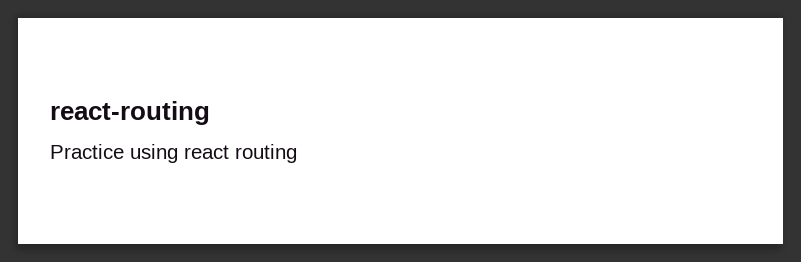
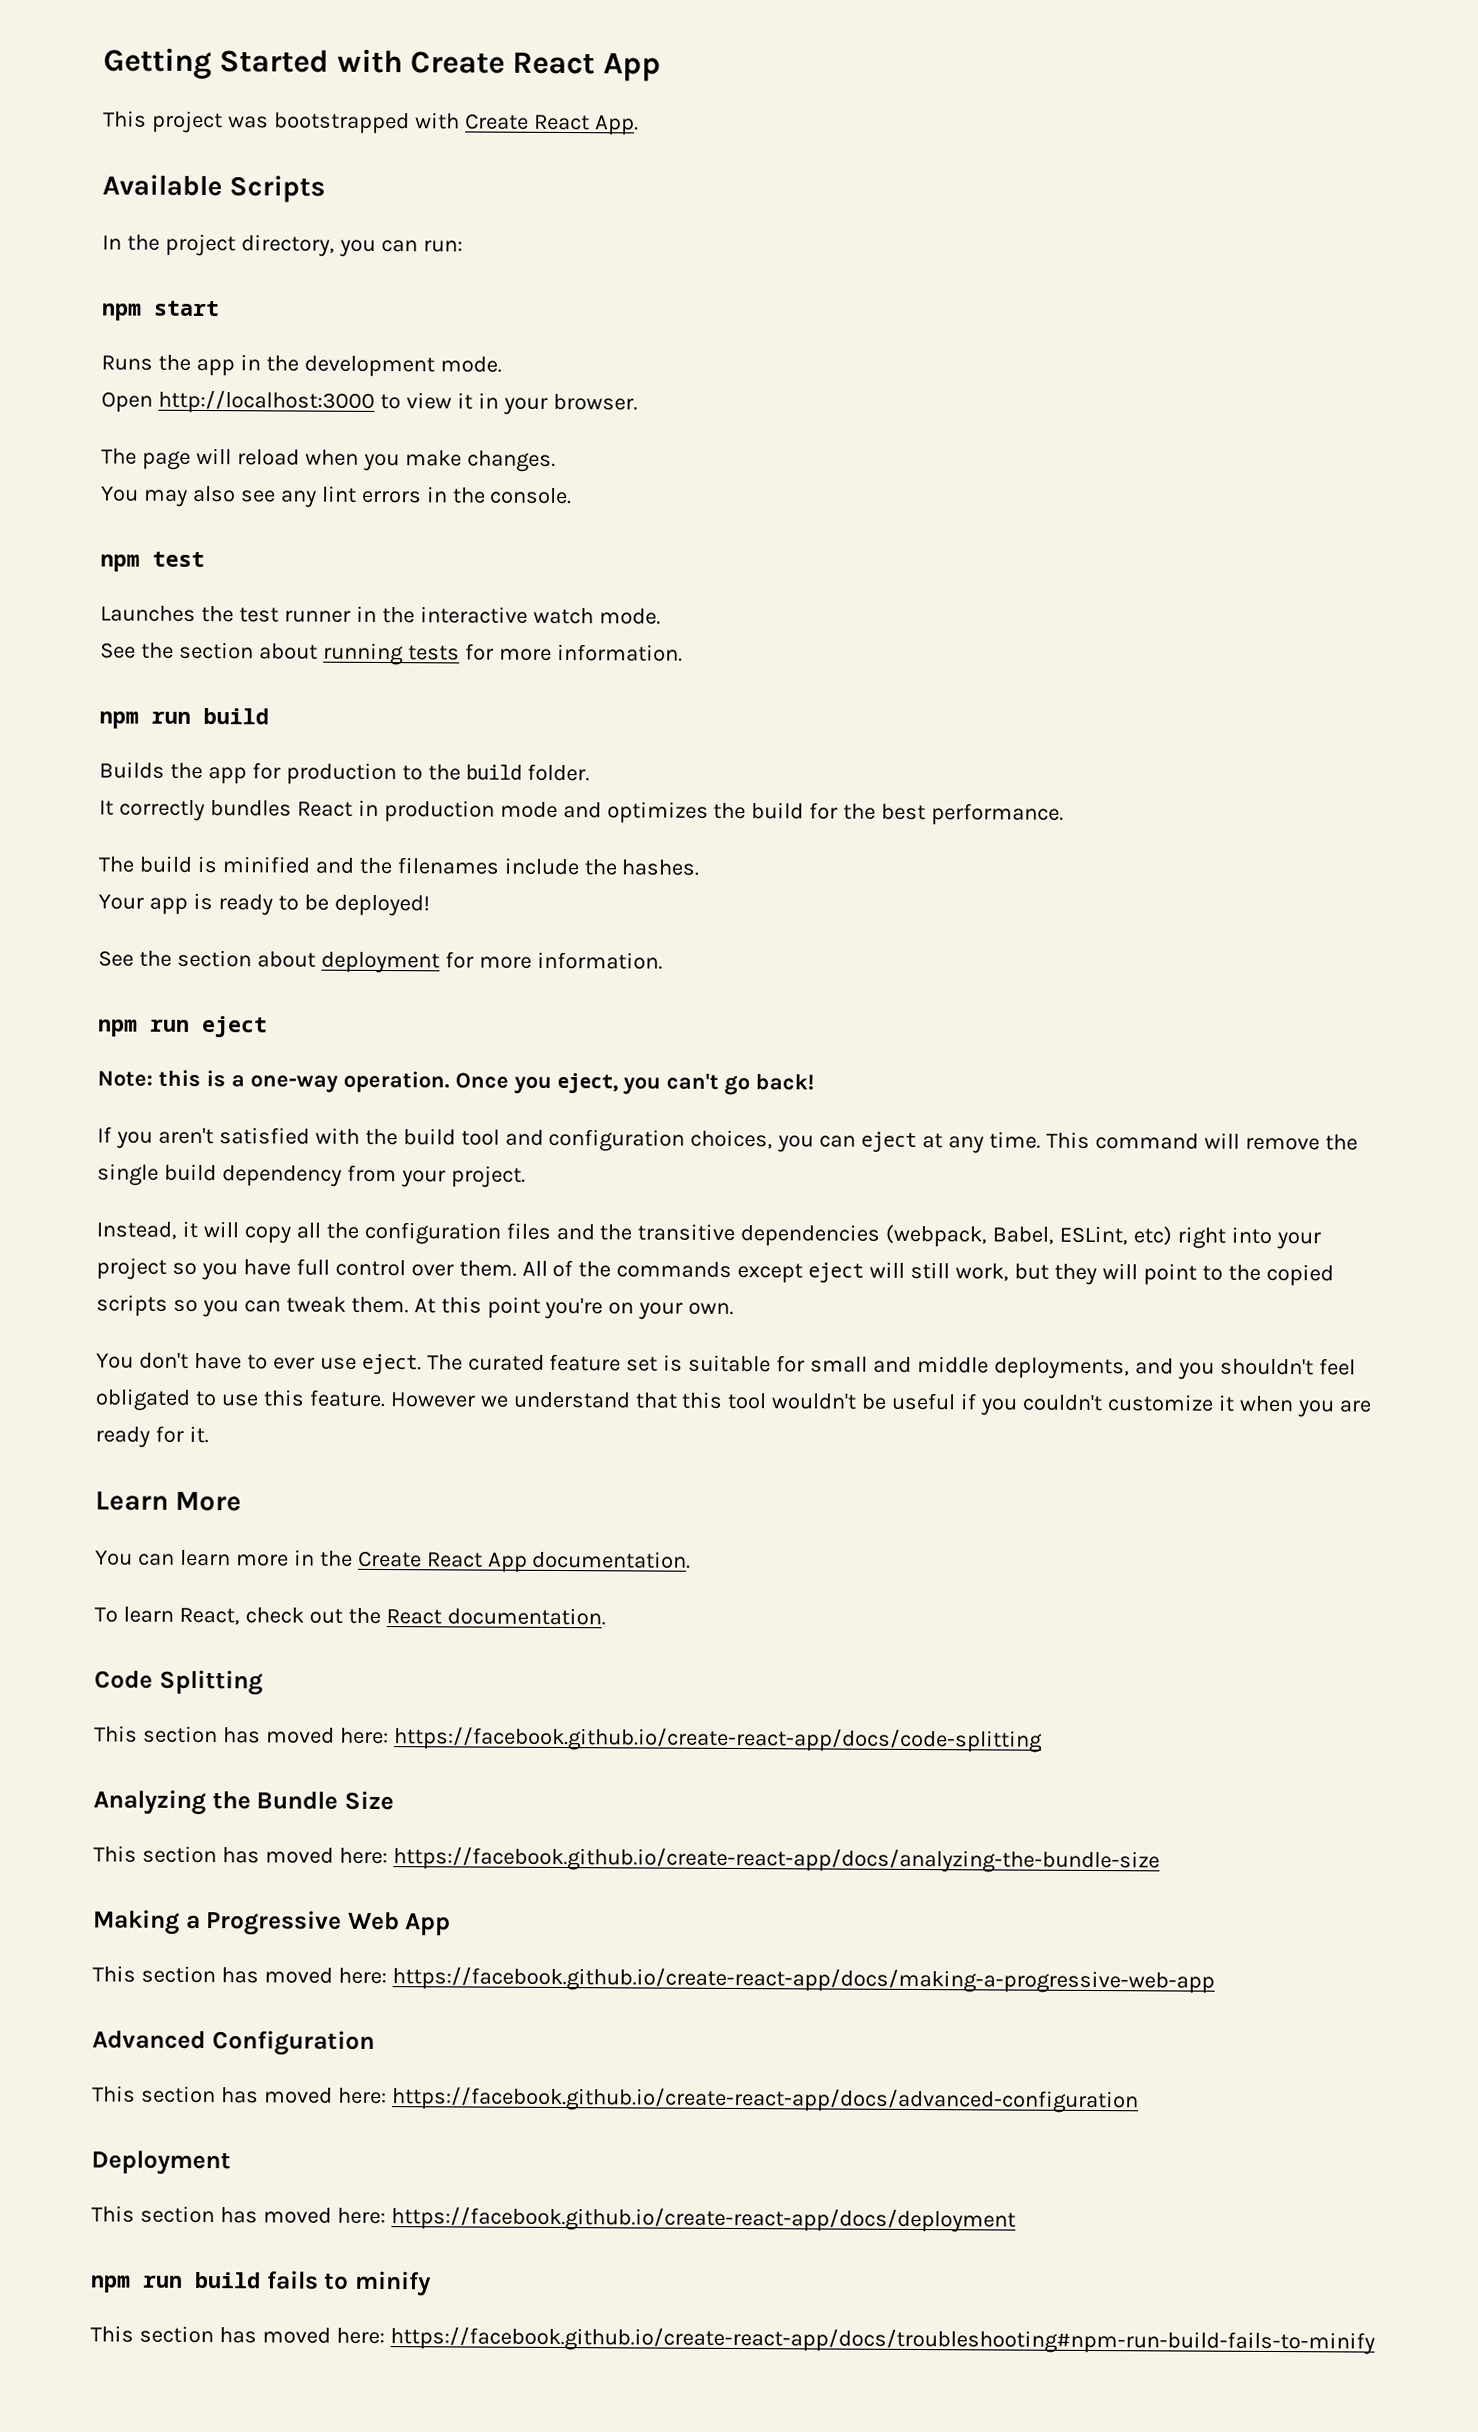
[50,101,210,125] [50,144,297,163] react-routing // Practice using react routing -> [103,47,661,82] [103,110,639,136] [102,174,327,203] [102,233,463,257] [101,300,220,321] [101,354,502,378] [101,389,638,415] [101,447,556,472] [100,485,573,508] [100,551,205,572] [100,605,661,625] [100,641,683,666] [99,708,269,729] [99,761,590,786] [99,799,1065,826] [98,855,700,876] [98,892,430,917] [98,949,663,974] [97,1015,268,1038] [97,1069,815,1096] [97,1126,1358,1154] [97,1163,526,1188] [96,1220,1321,1250] [96,1257,1334,1287] [96,1294,735,1320] [96,1352,1356,1380] [95,1388,1371,1418] [95,1425,209,1448] [95,1491,243,1512] [95,1549,692,1573] [94,1606,606,1626] [94,1669,263,1696] [94,1725,1043,1753] [93,1789,394,1816] [93,1845,1160,1874] [92,1909,452,1936] [92,1965,1215,1994] [92,2030,375,2056] [92,2085,1139,2114] [91,2150,231,2176] [91,2205,1016,2233] [90,2270,432,2297] [90,2325,1375,2355] Getting Started with Create React App // This project was bootstrapped with Create React App. // Available Scripts // In the project directory, you can run: // npm start // Runs the app in the development mode. // Open http://localhost:3000 to view it in your browser. // The page will reload when you make changes. // You may also see any lint errors in the console. // npm test // Launches the test runner in the interactive watch mode. // See the section about running tests for more information. // npm run build // Builds the app for production to the build folder. // It correctly bundles React in production mode and optimizes the build for the best performance. // The build is minified and the filenames include the hashes. // Your app is ready to be deployed! // See the section about deployment for more information. // npm run eject // Note: this is a one-way operation. Once you eject, you can't go back! // If you aren't satisfied with the build tool and configuration choices, you can eject at any time. This command will remove the single build dependency from your project. // Instead, it will copy all the configuration files and the transitive dependencies (webpack, Babel, ESLint, etc) right into your project so you have full control over them. All of the commands except eject will still work, but they will point to the copied scripts so you can tweak them. At this point you're on your own. // You don't have to ever use eject. The curated feature set is suitable for small and middle deployments, and you shouldn't feel obligated to use this feature. However we understand that this tool wouldn't be useful if you couldn't customize it when you are ready for it. // Learn More // You can learn more in the Create React App documentation. // To learn React, check out the React documentation. // Code Splitting // This section has moved here: https://facebook.github.io/create-react-app/docs/code-splitting // Analyzing the Bundle Size // This section has moved here: https://facebook.github.io/create-react-app/docs/analyzing-the-bundle-size // Making a Progressive Web App // This section has moved here: https://facebook.github.io/create-react-app/docs/making-a-progressive-web-app // Advanced Configuration // This section has moved here: https://facebook.github.io/create-react-app/docs/advanced-configuration // Deployment // This section has moved here: https://facebook.github.io/create-react-app/docs/deployment // npm run build fails to minify // This section has moved here: https://facebook.github.io/create-react-app/docs/troubleshooting#npm-run-build-fails-to-minify

